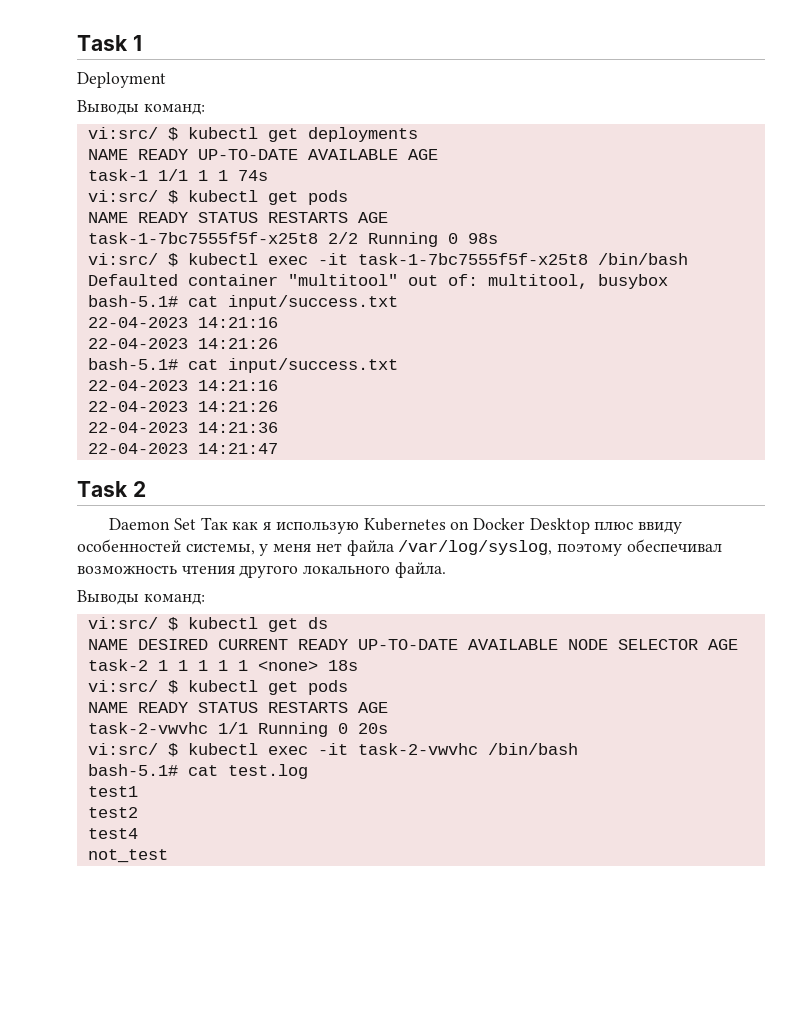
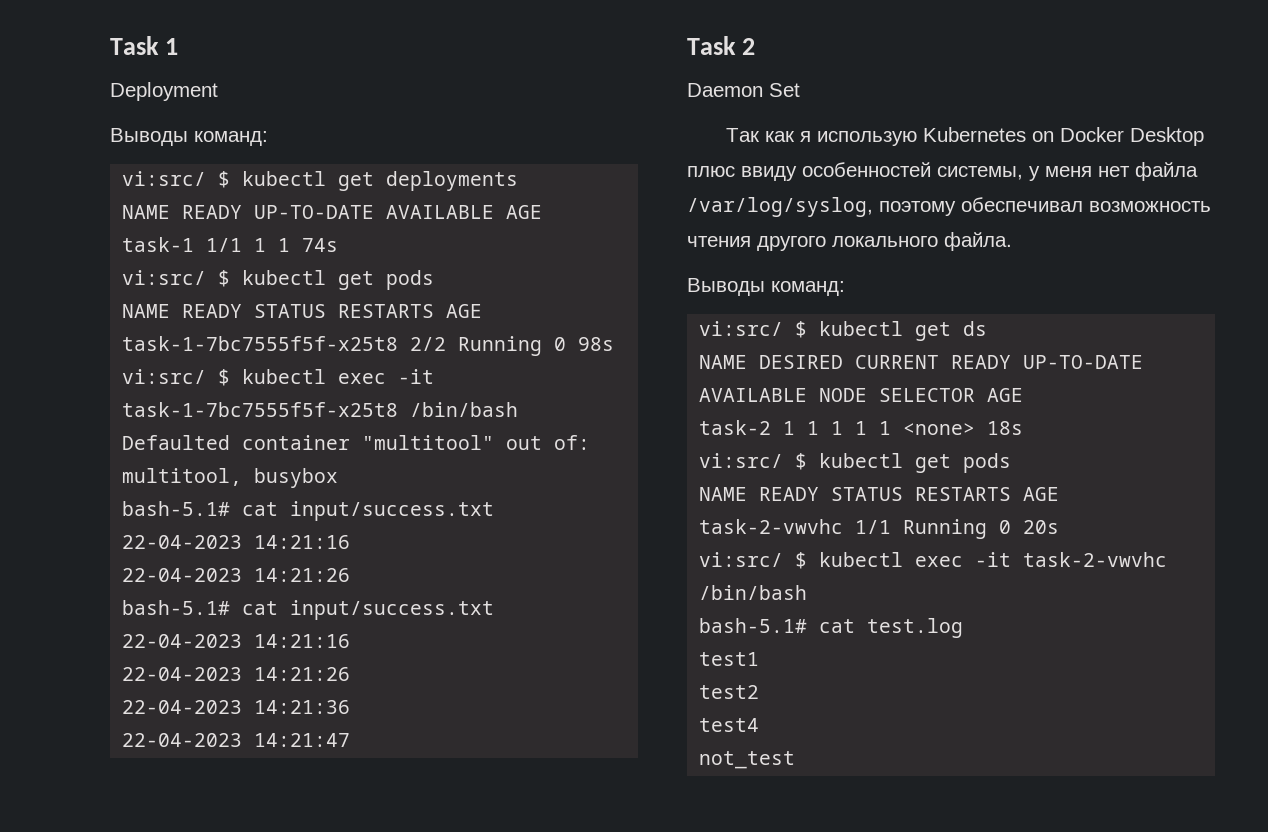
(196, 524) none -> (800, 90) //

